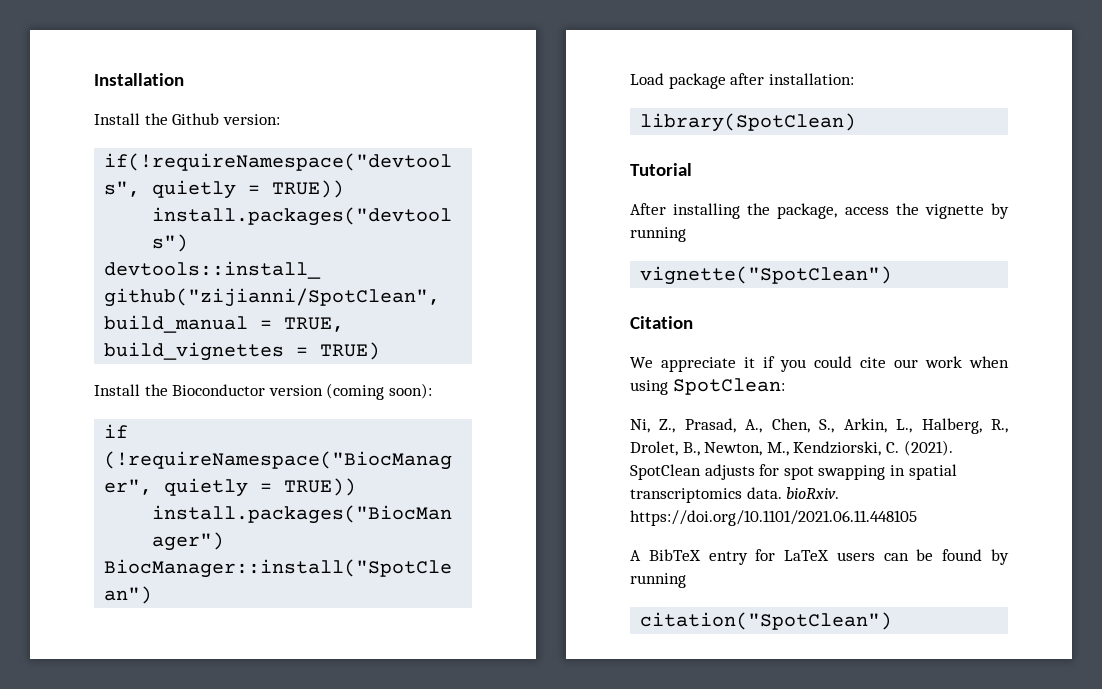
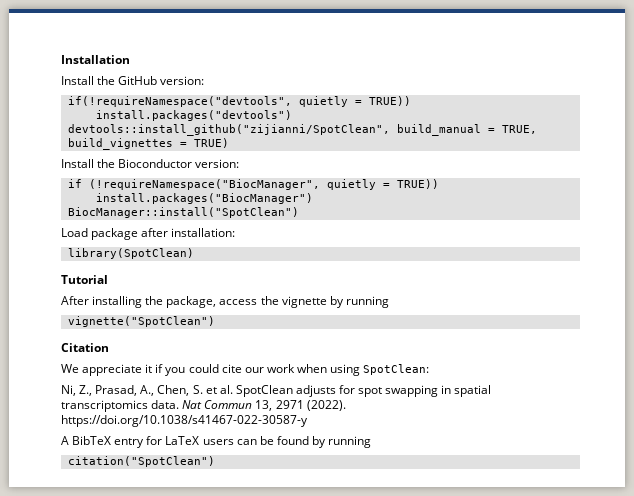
[172,113,220,125] Github -> [118,76,158,85] GitHub
[268,383,432,400] version (coming soon): -> [195,159,240,168] version:
[819,418,1008,434] [630,440,953,456] S., Arkin, L., Halberg, R., Drolet, B., Newton, M., Kendziorski, C. (2021). -> [192,385,233,394] S. et al.
[786,487,840,499] [630,510,917,526] bioRxiv. https://doi.org/10.1101/2021.06.11.448105 -> [182,400,346,411] [61,415,308,427] Nat Commun 13, 2971 (2022). https://doi.org/10.1038/s41467-022-30587-y

